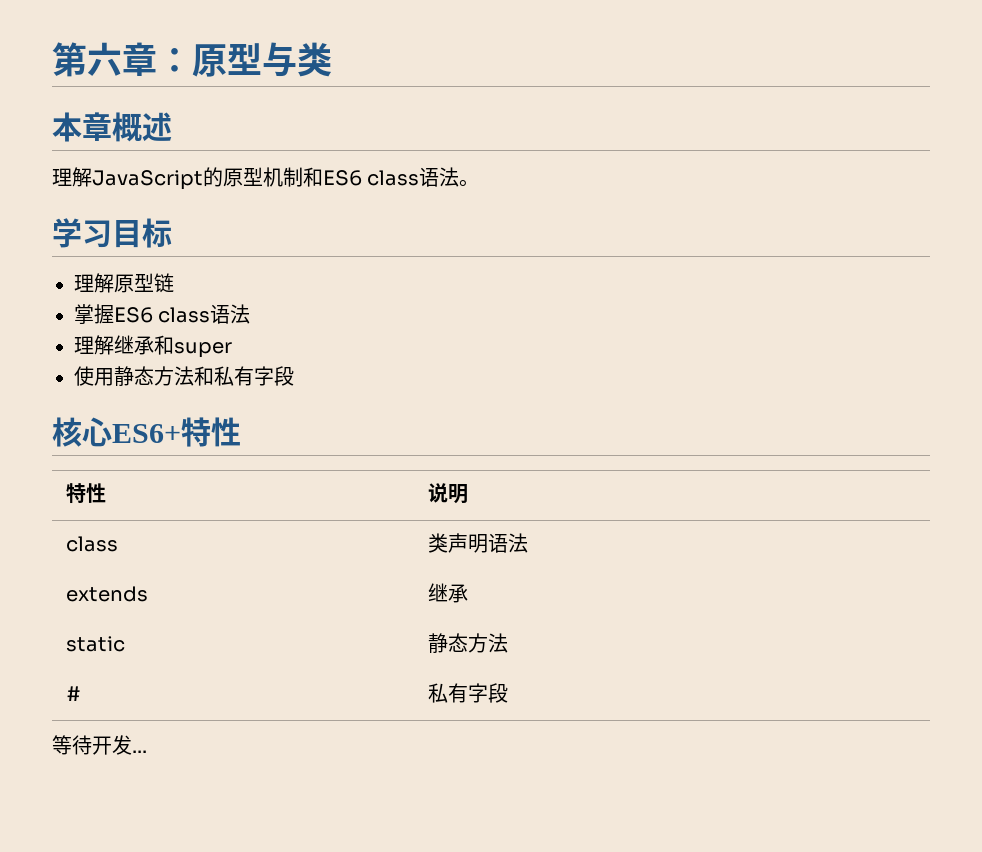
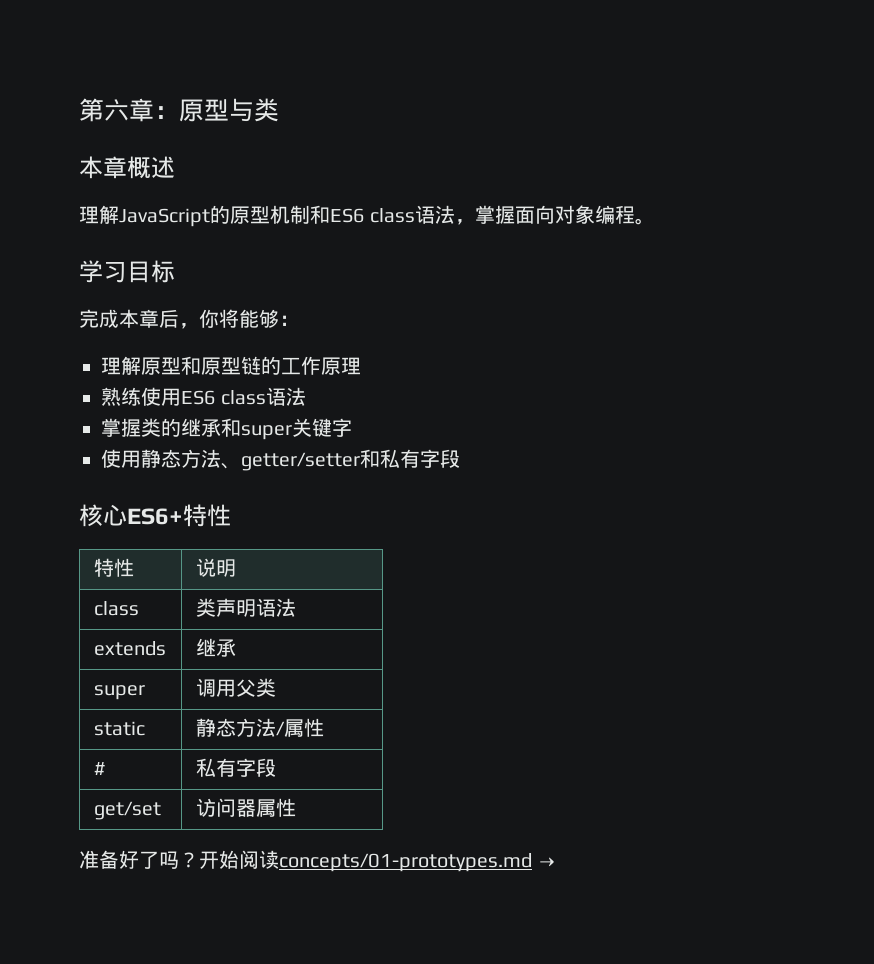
[459,179,480,187] [52,218,172,248] 。 // 学习目标 -> [455,205,656,225] [79,260,175,283] [79,309,299,329] ，掌握面向对象编程。 // 学习目标 // 完成本章后，你将能够：
(154, 282) none -> [181,356,241,375] 和原型
[74,304,114,324] // 掌握 -> [261,356,361,375] [101,387,181,406] 的工作原理 // 熟练使用
[74,335,114,355] 理解 -> [101,418,181,437] 掌握类的
(232, 349) none -> [292,418,352,437] 关键字
(194, 376) none -> [221,452,360,471] 、getter/setter
(468, 593) none -> [93,685,145,700] [195,678,276,697] // super | 调用父类
(508, 643) none -> [275,718,324,737] /属性
[52,735,147,755] // 等待开发... -> [93,801,161,820] [195,798,296,817] [79,850,558,872] // get/set | 访问器属性 // 准备好了吗？开始阅读concepts/01-prototypes.md →

